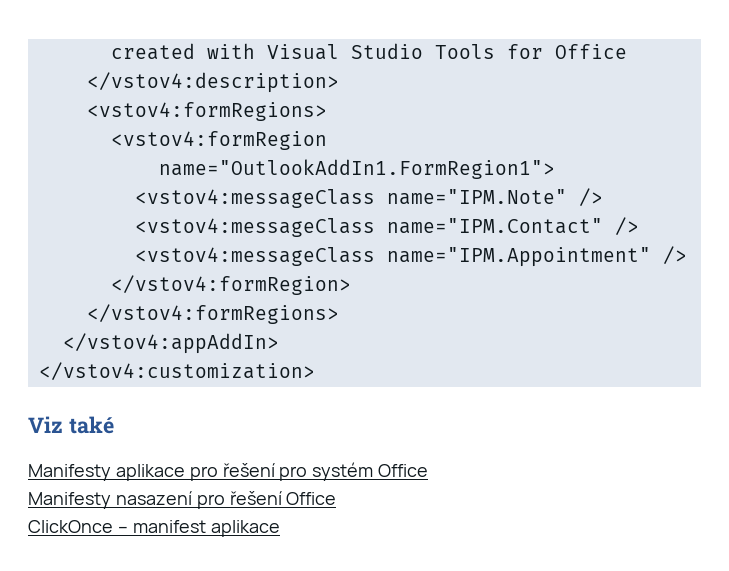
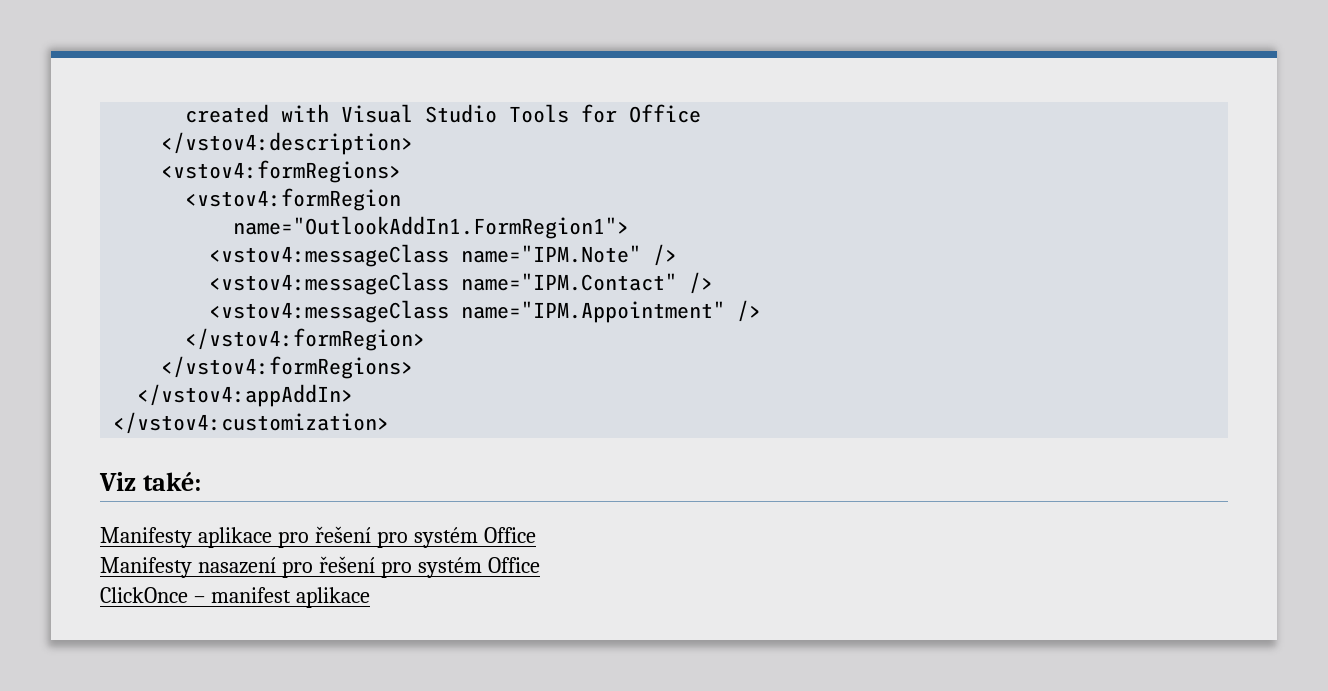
[68,416,114,434] také -> [142,472,201,491] také:
(282, 498) none -> [380,557,482,578] pro systém

